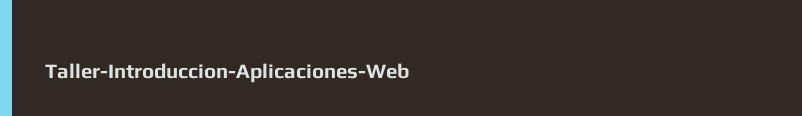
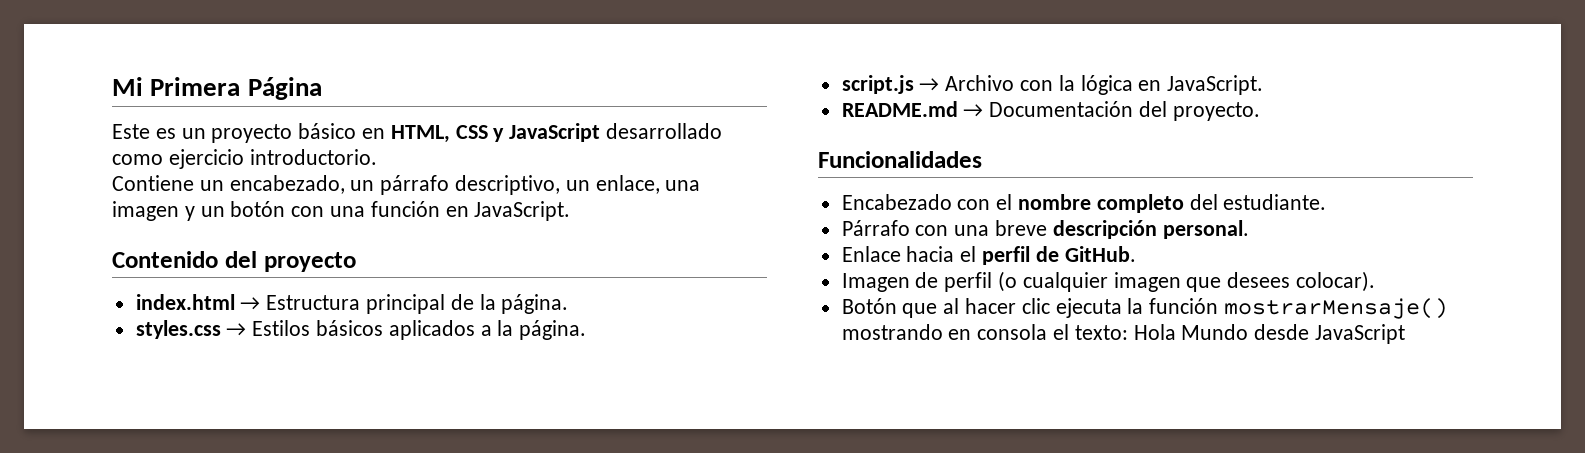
[45,63,410,83] Taller-Introduccion-Aplicaciones-Web -> [112,77,322,100] [112,123,723,143] [112,149,377,169] [112,175,701,195] [112,201,571,221] [112,251,356,272] [135,294,569,314] [135,320,587,340] [841,75,1264,95] [841,101,1260,121] [818,151,982,168] [841,194,1327,213] [841,220,1249,239] [841,246,1136,265] [841,271,1376,292] [841,298,1449,319] [841,324,1406,344] Mi Primera Página // Este es un proyecto básico en HTML, CSS y JavaScript desarrollado como ejercicio introductorio. // Contiene un encabezado, un párrafo descriptivo, un enlace, una imagen y un botón con una función en JavaScript. // Contenido del proyecto // index.html → Estructura principal de la página. // styles.css → Estilos básicos aplicados a la página. // script.js → Archivo con la lógica en JavaScript. // README.md → Documentación del proyecto. // Funcionalidades // Encabezado con el nombre completo del estudiante. // Párrafo con una breve descripción personal. // Enlace hacia el perfil de GitHub. // Imagen de perfil (o cualquier imagen que desees colocar). // Botón que al hacer clic ejecuta la función mostrarMensaje() mostrando en consola el texto: Hola Mundo desde JavaScript

